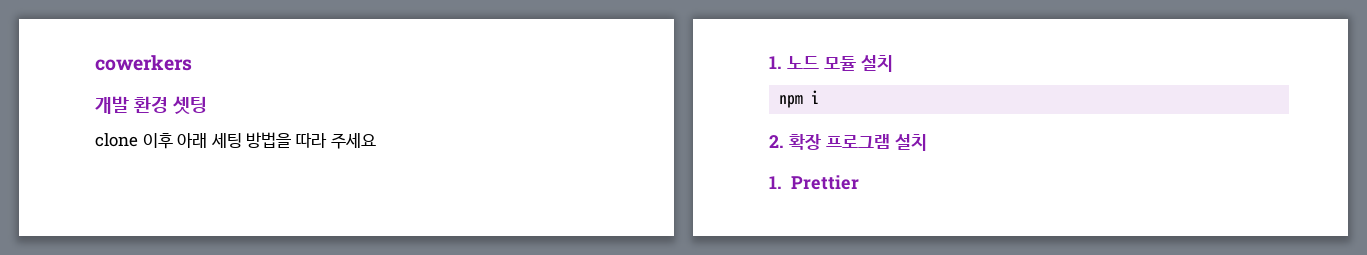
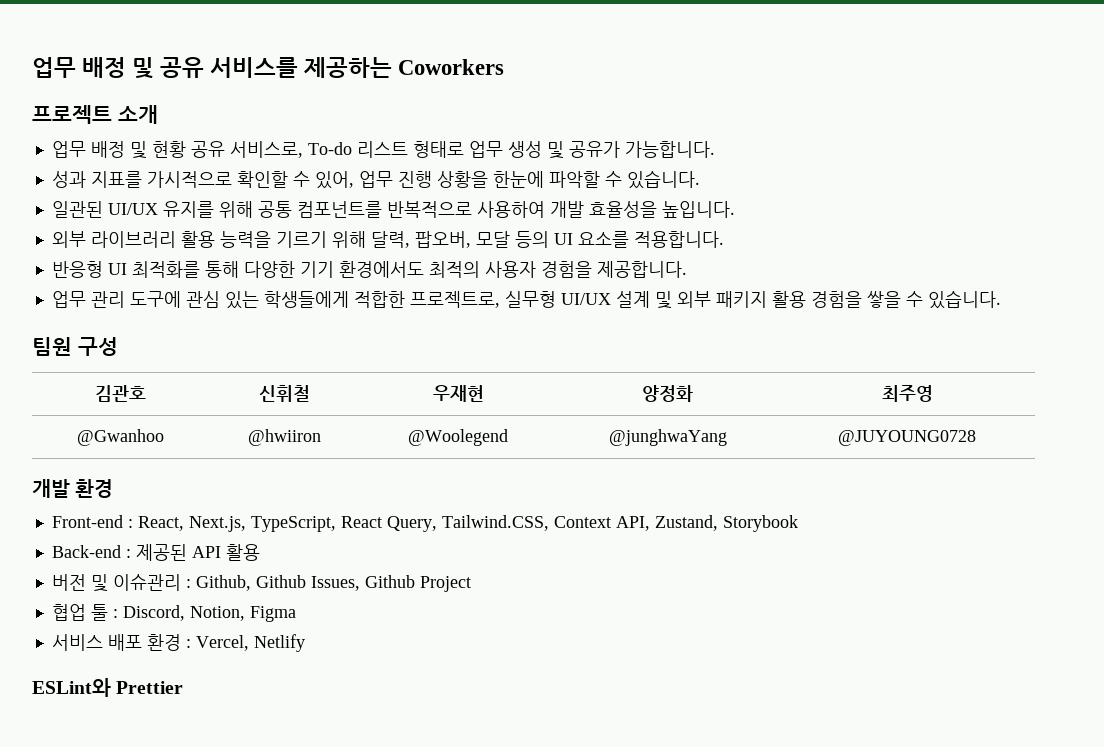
[95,55,192,71] [95,96,207,114] [95,132,376,149] [769,55,893,72] [779,90,820,108] [769,134,927,151] [769,176,782,189] cowerkers // 개발 환경 셋팅 // clone 이후 아래 세팅 방법을 따라 주세요 // 1. 노드 모듈 설치 // npm i // 2. 확장 프로그램 설치 // 1. -> [32,57,505,79] [32,105,158,124] [51,141,715,159] [51,170,700,189] [51,201,735,218] [51,231,724,248] [51,261,687,278] [51,290,1001,309] [32,337,118,356] [94,385,146,402] [258,385,310,402] [432,385,484,402] [642,385,693,402] [881,385,933,402] [76,429,164,446] [247,429,321,446] [408,429,508,446] [608,429,727,446] [838,430,976,446] [32,479,114,498] [51,515,798,532] [51,544,260,561] [51,574,471,592] [51,604,296,622] [51,634,305,652] [32,678,111,697] 업무 배정 및 공유 서비스를 제공하는 Coworkers // 프로젝트 소개 // 업무 배정 및 현황 공유 서비스로, To-do 리스트 형태로 업무 생성 및 공유가 가능합니다. // 성과 지표를 가시적으로 확인할 수 있어, 업무 진행 상황을 한눈에 파악할 수 있습니다. // 일관된 UI/UX 유지를 위해 공통 컴포넌트를 반복적으로 사용하여 개발 효율성을 높입니다. // 외부 라이브러리 활용 능력을 기르기 위해 달력, 팝오버, 모달 등의 UI 요소를 적용합니다. // 반응형 UI 최적화를 통해 다양한 기기 환경에서도 최적의 사용자 경험을 제공합니다. // 업무 관리 도구에 관심 있는 학생들에게 적합한 프로젝트로, 실무형 UI/UX 설계 및 외부 패키지 활용 경험을 쌓을 수 있습니다. // 팀원 구성 // 김관호 | 신휘철 | 우재현 | 양정화 | 최주영 // @Gwanhoo | @hwiiron | @Woolegend | @junghwaYang | @JUYOUNG0728 // 개발 환경 // Front-end : React, Next.js, TypeScript, React Query, Tailwind.CSS, Context API, Zustand, Storybook // Back-end : 제공된 API 활용 // 버전 및 이슈관리 : Github, Github Issues, Github Project // 협업 툴 : Discord, Notion, Figma // 서비스 배포 환경 : Vercel, Netlify // ESLint와

